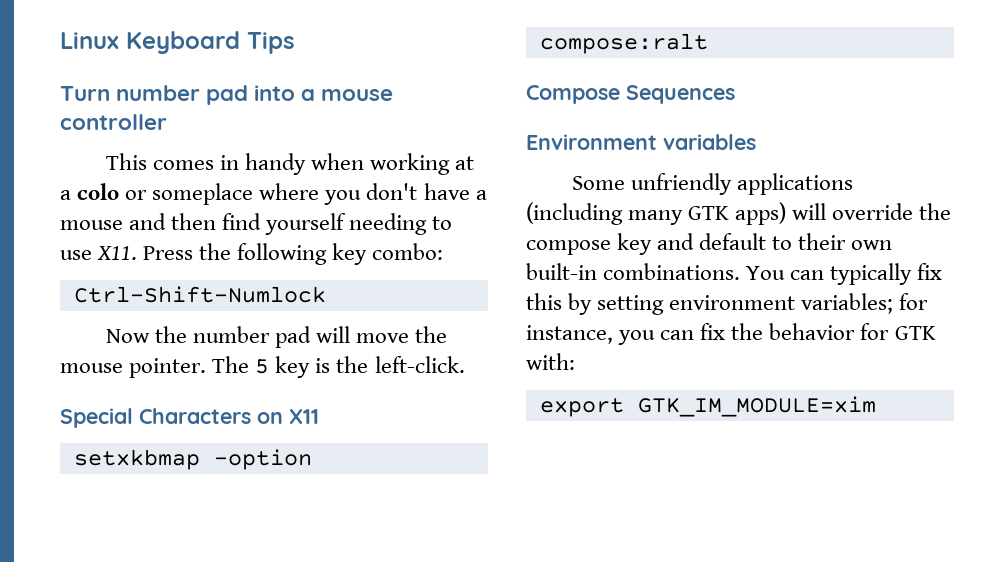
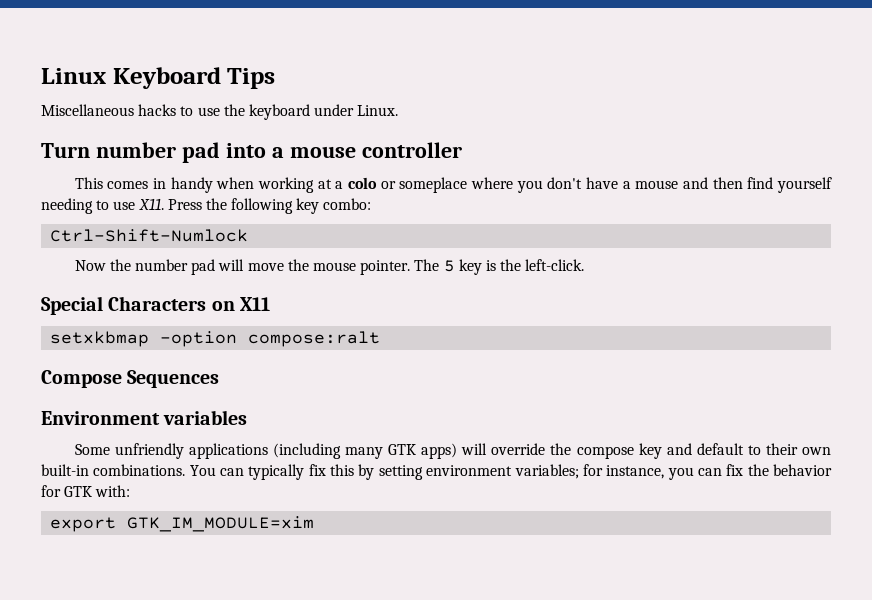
(295, 43) none -> [41,104,399,120] // Miscellaneous hacks to use the keyboard under Linux.

